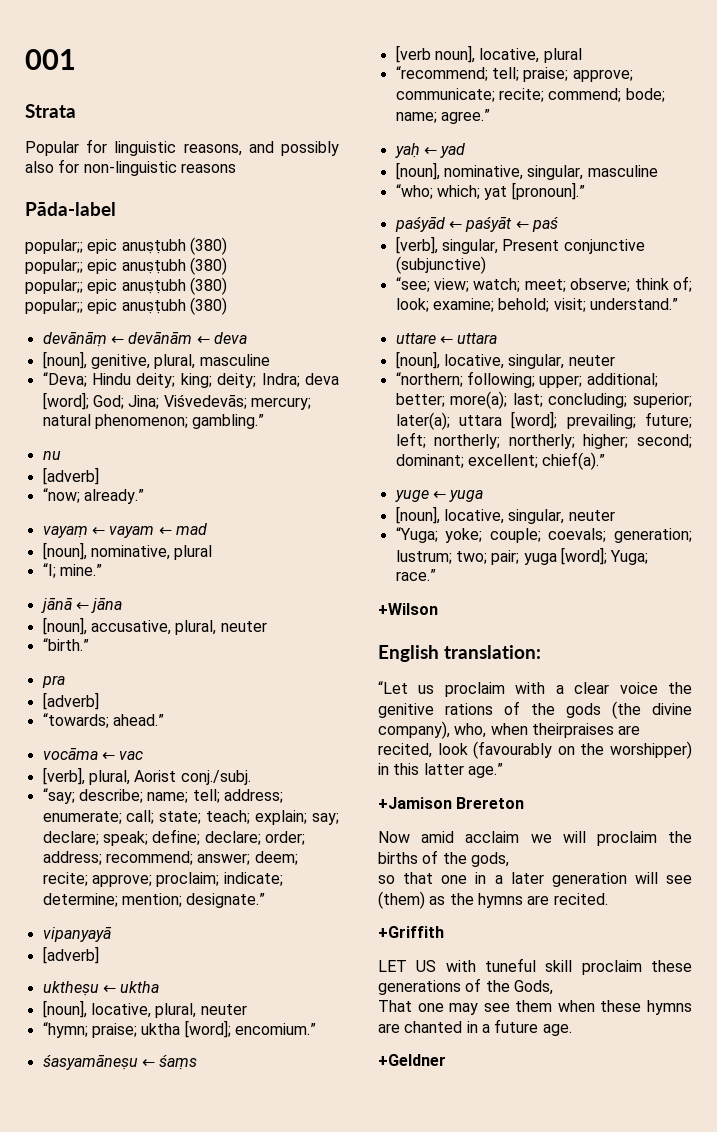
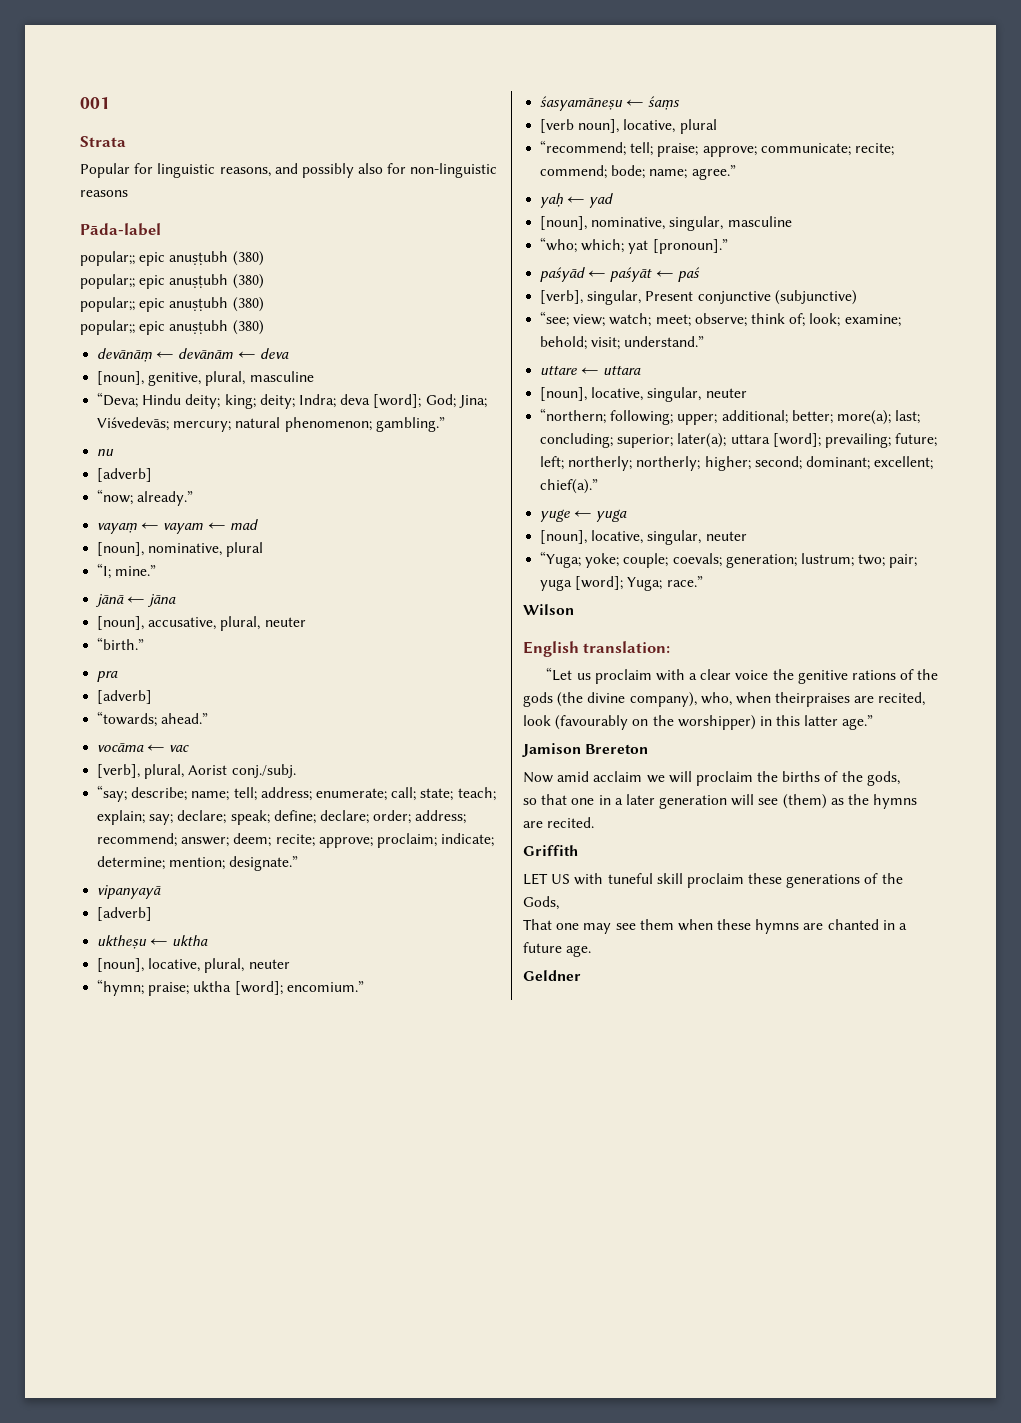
[378,603,438,615] +Wilson -> [523,604,574,615] Wilson
[378,797,452,809] +Jamison -> [522,743,581,757] Jamison
[378,926,444,938] +Griffith -> [523,845,578,856] Griffith
[378,1054,446,1066] +Geldner -> [523,970,581,981] Geldner

